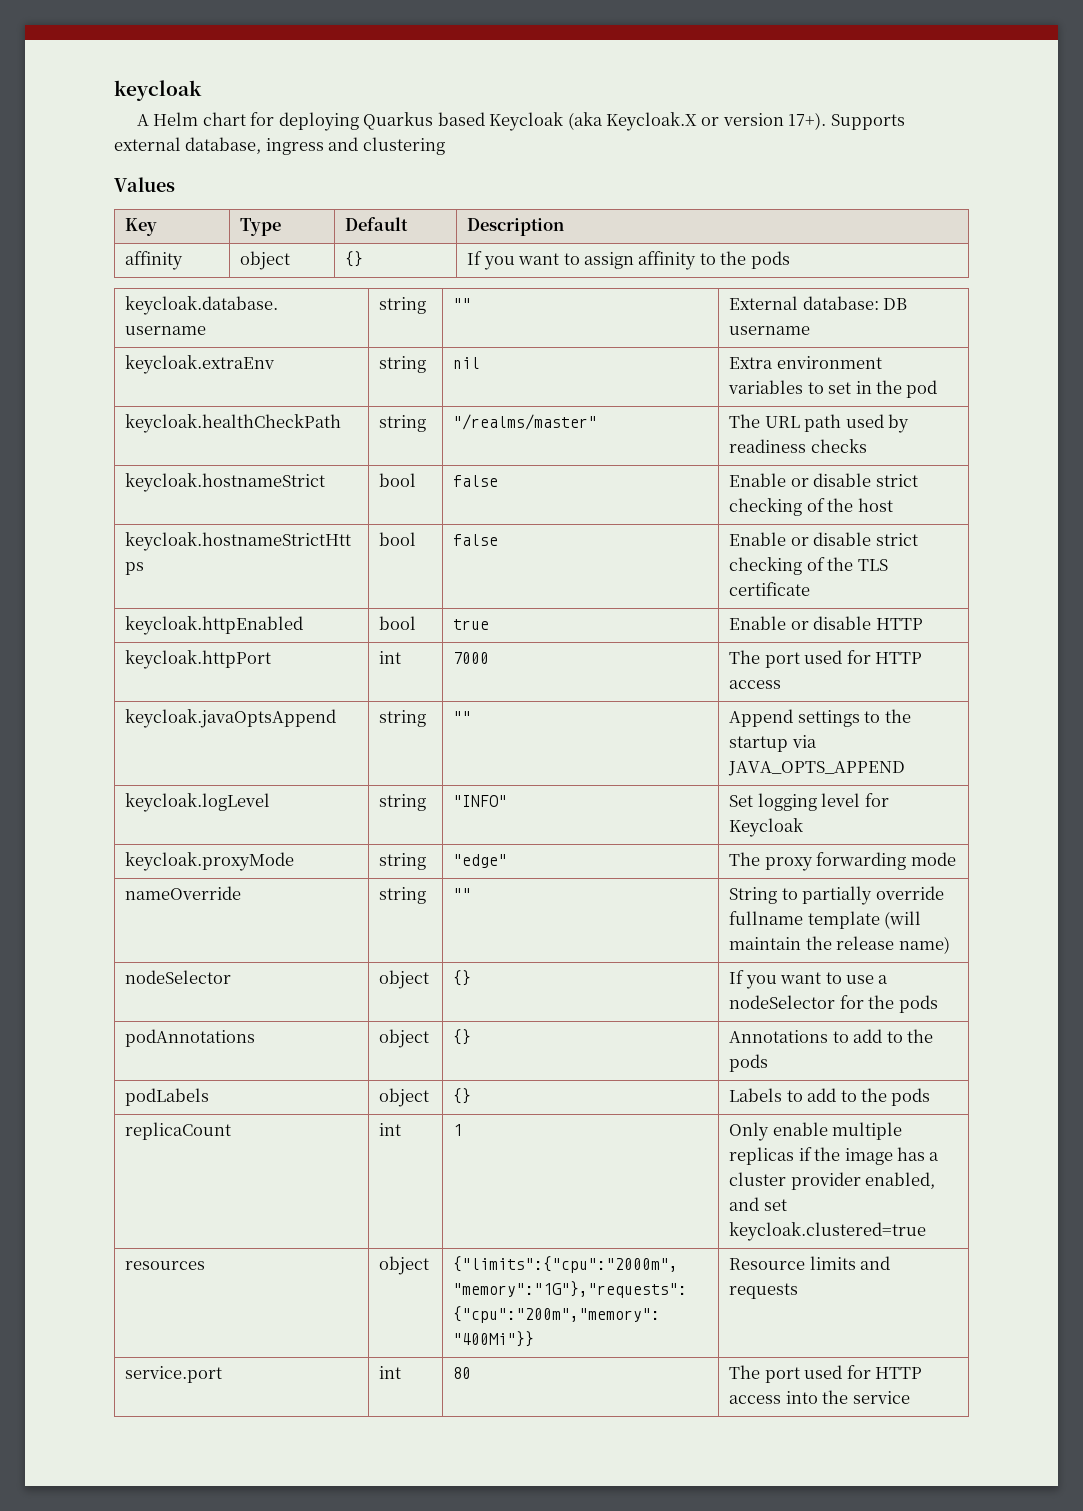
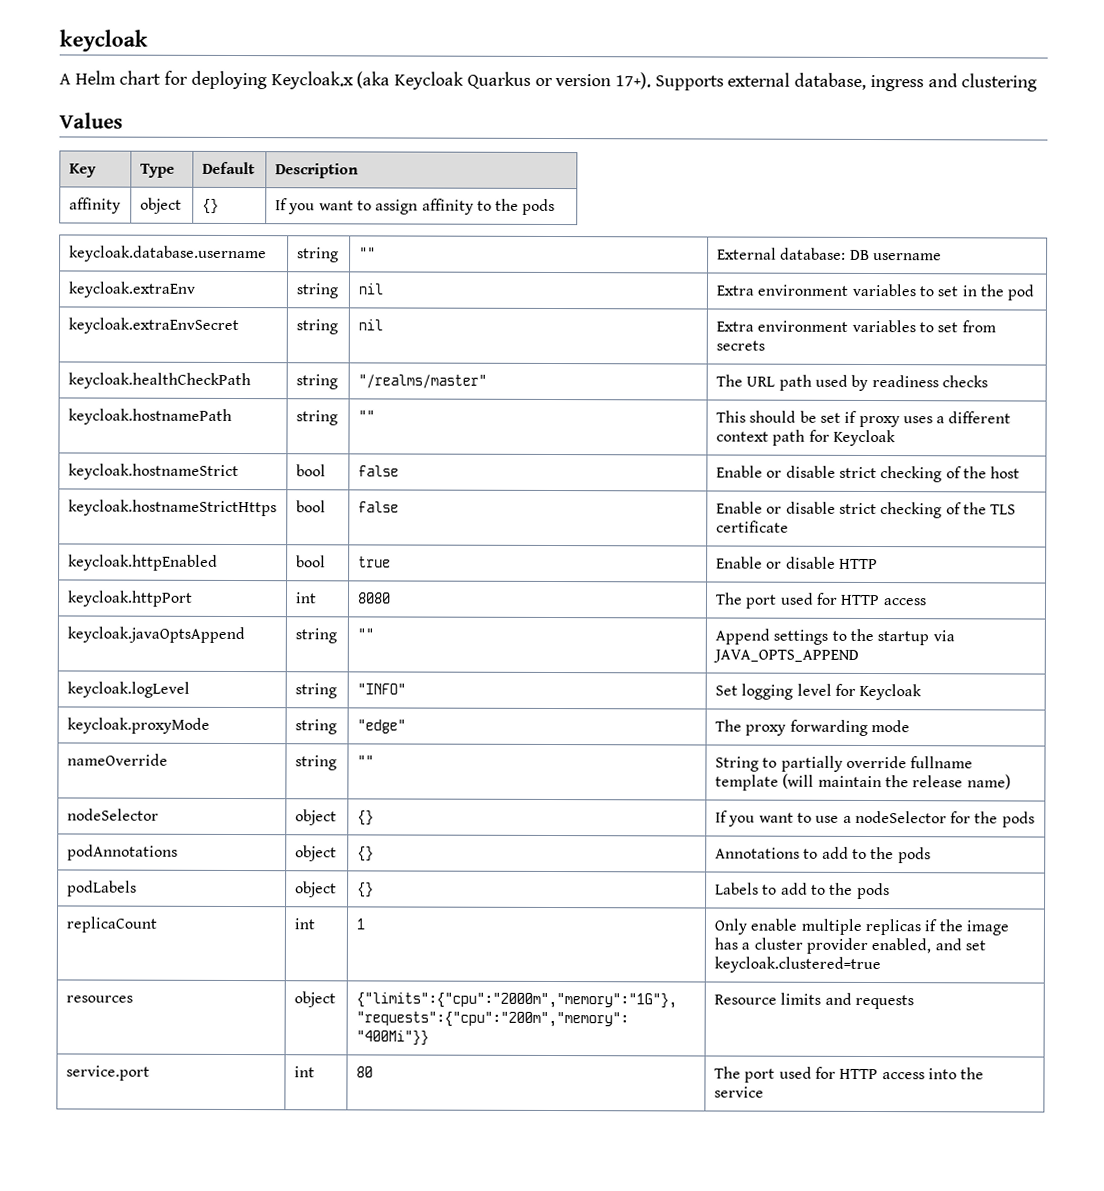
[363,112,697,131] Quarkus based Keycloak (aka Keycloak.X -> [270,71,531,90] Keycloak.x (aka Keycloak Quarkus
(938, 389) none -> [67,317,239,335] [295,319,338,335] [357,319,383,331] [715,319,996,333] [715,340,765,351] // keycloak.extraEnvSecret | string | nil | Extra environment variables to set from secrets
(867, 446) none -> [67,408,232,425] [295,410,338,426] [357,410,375,422] [715,410,1012,428] [715,429,896,447] // keycloak.hostnamePath | string | "" | This should be set if proxy uses a different context path for Keycloak
[453,652,490,664] 7000 -> [356,592,391,604] 8080

